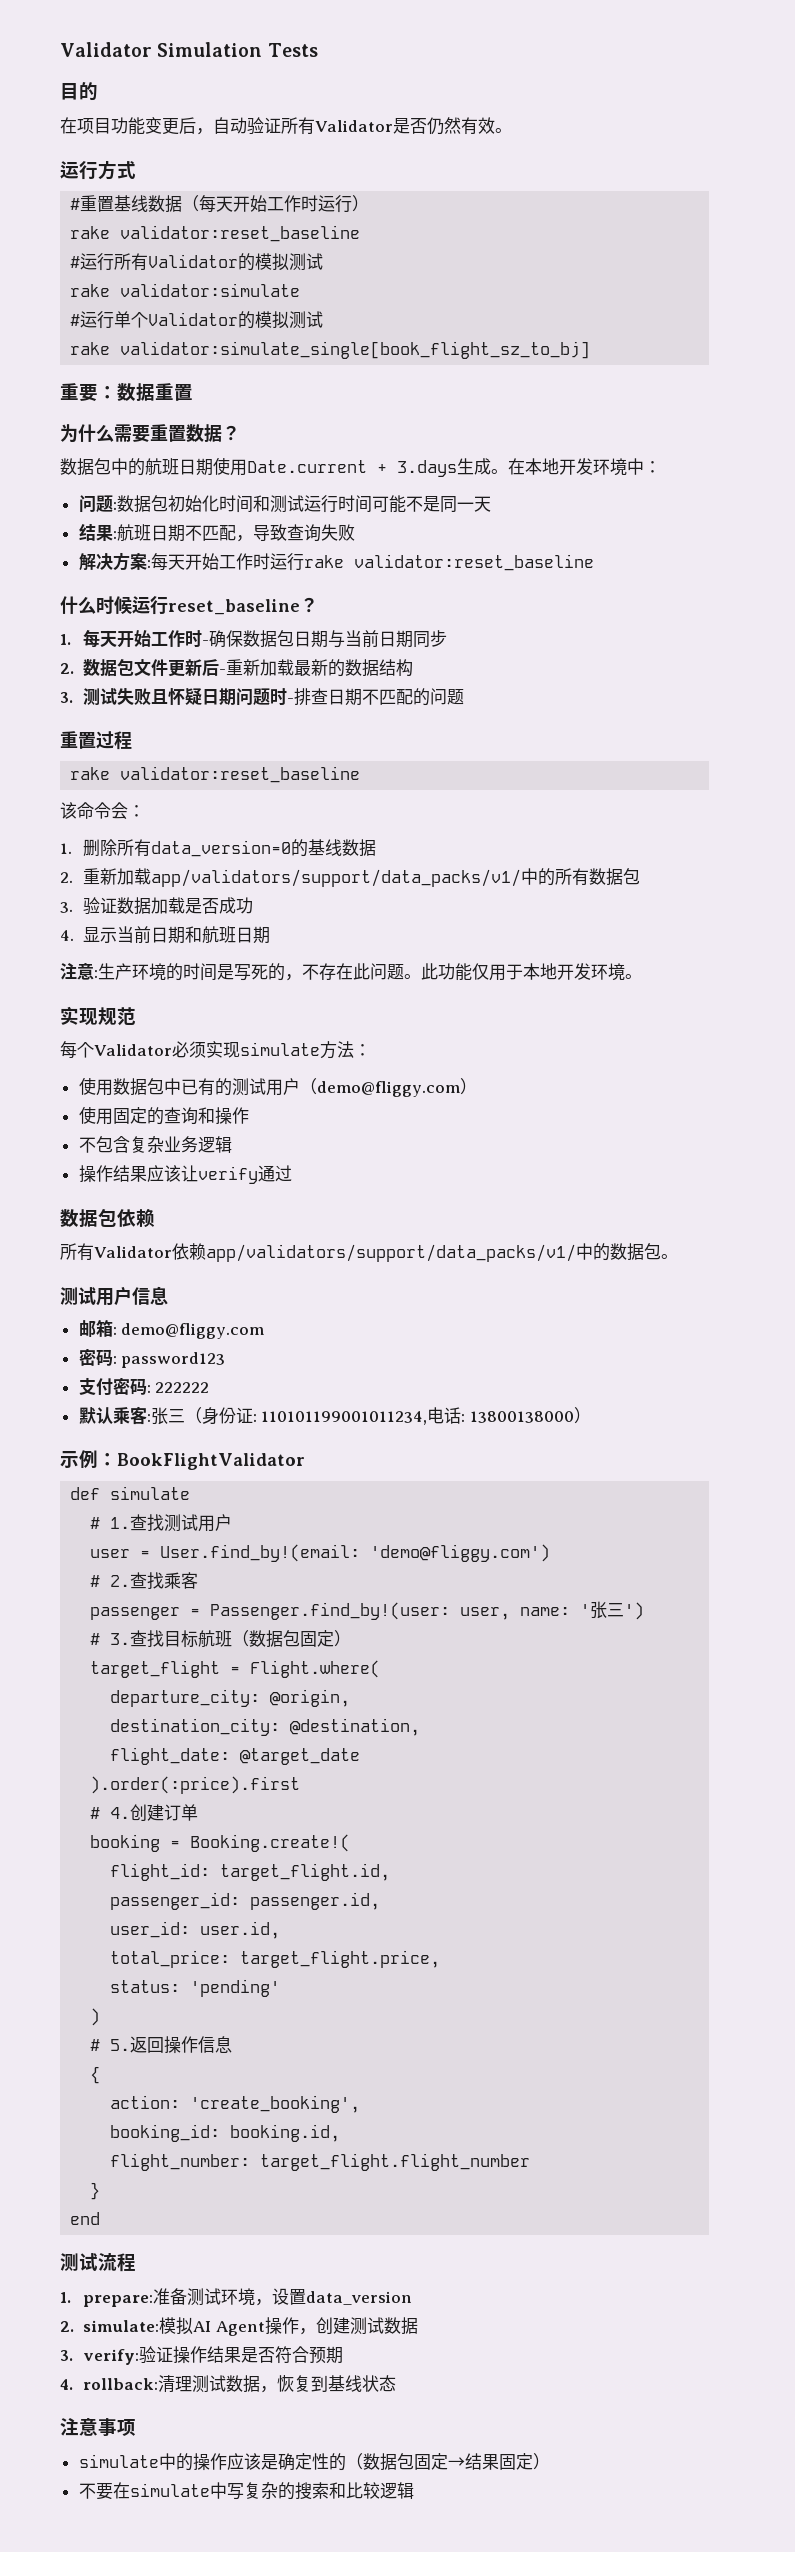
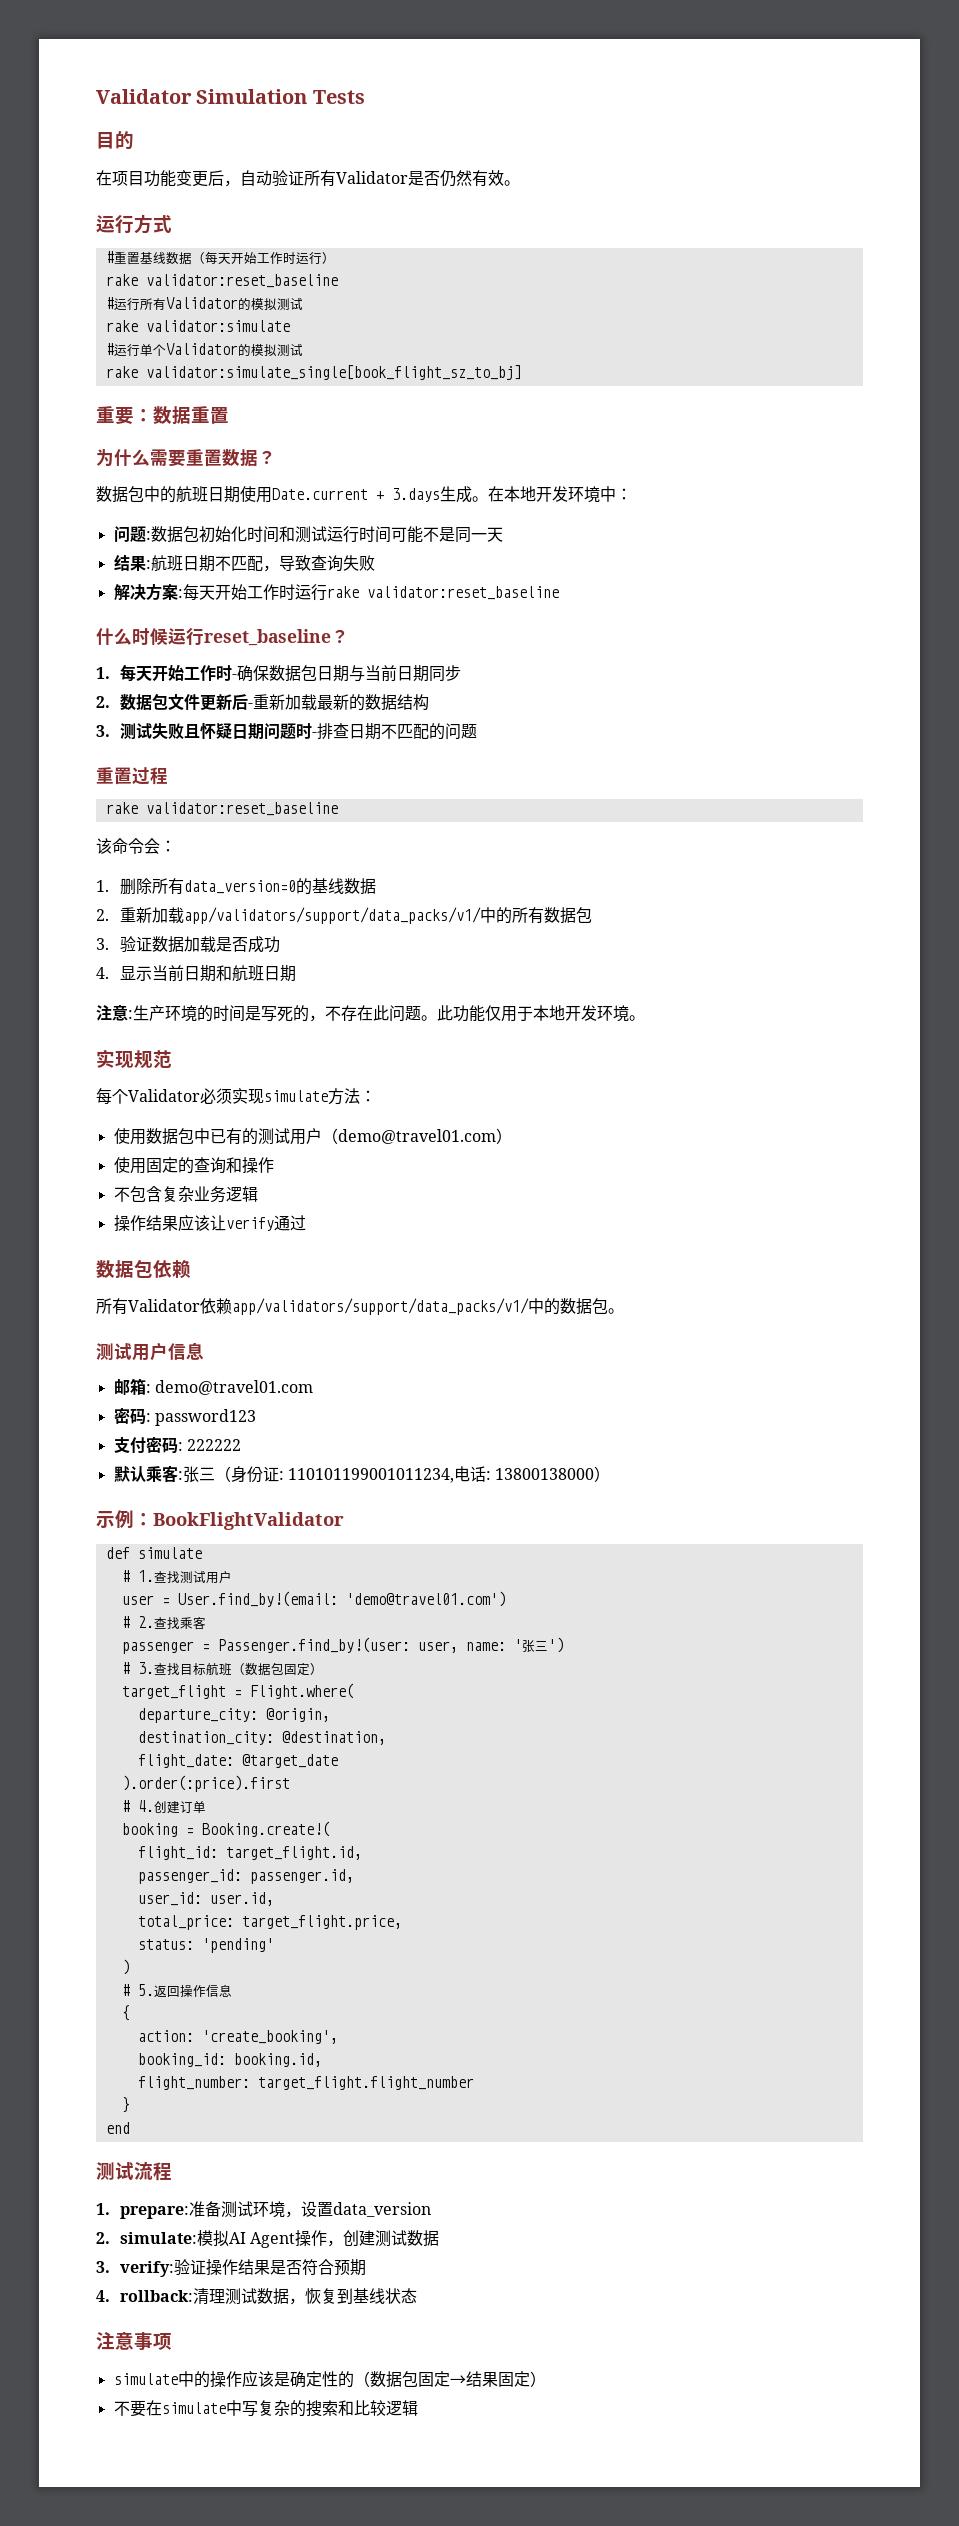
[316,1081,460,1097] demo@fliggy.com -> [337,1129,496,1144] demo@travel01.com
[121,1323,265,1339] demo@fliggy.com -> [154,1380,313,1395] demo@travel01.com
[370,1544,551,1562] 'demo@fliggy.com') -> [345,1591,506,1607] 'demo@travel01.com')

